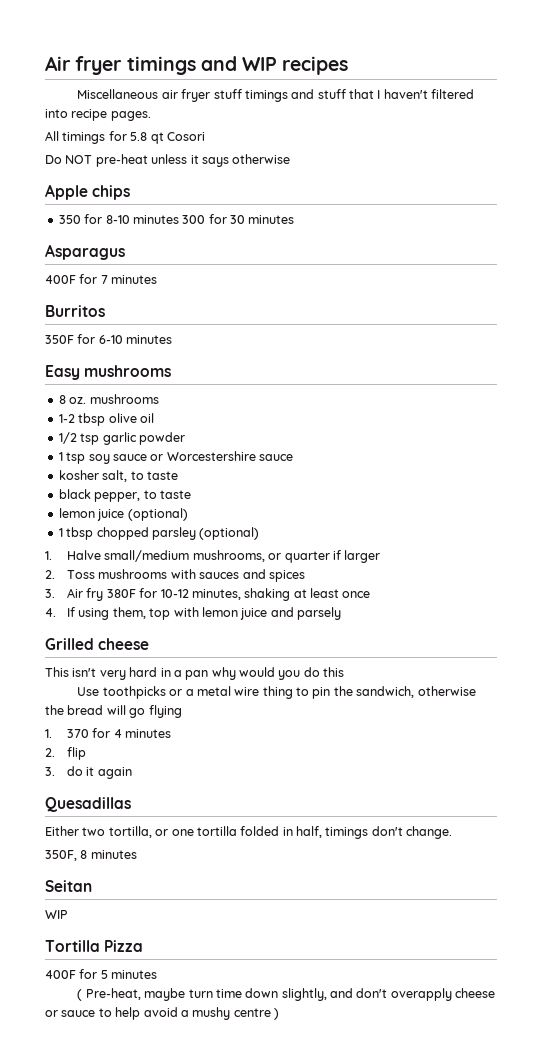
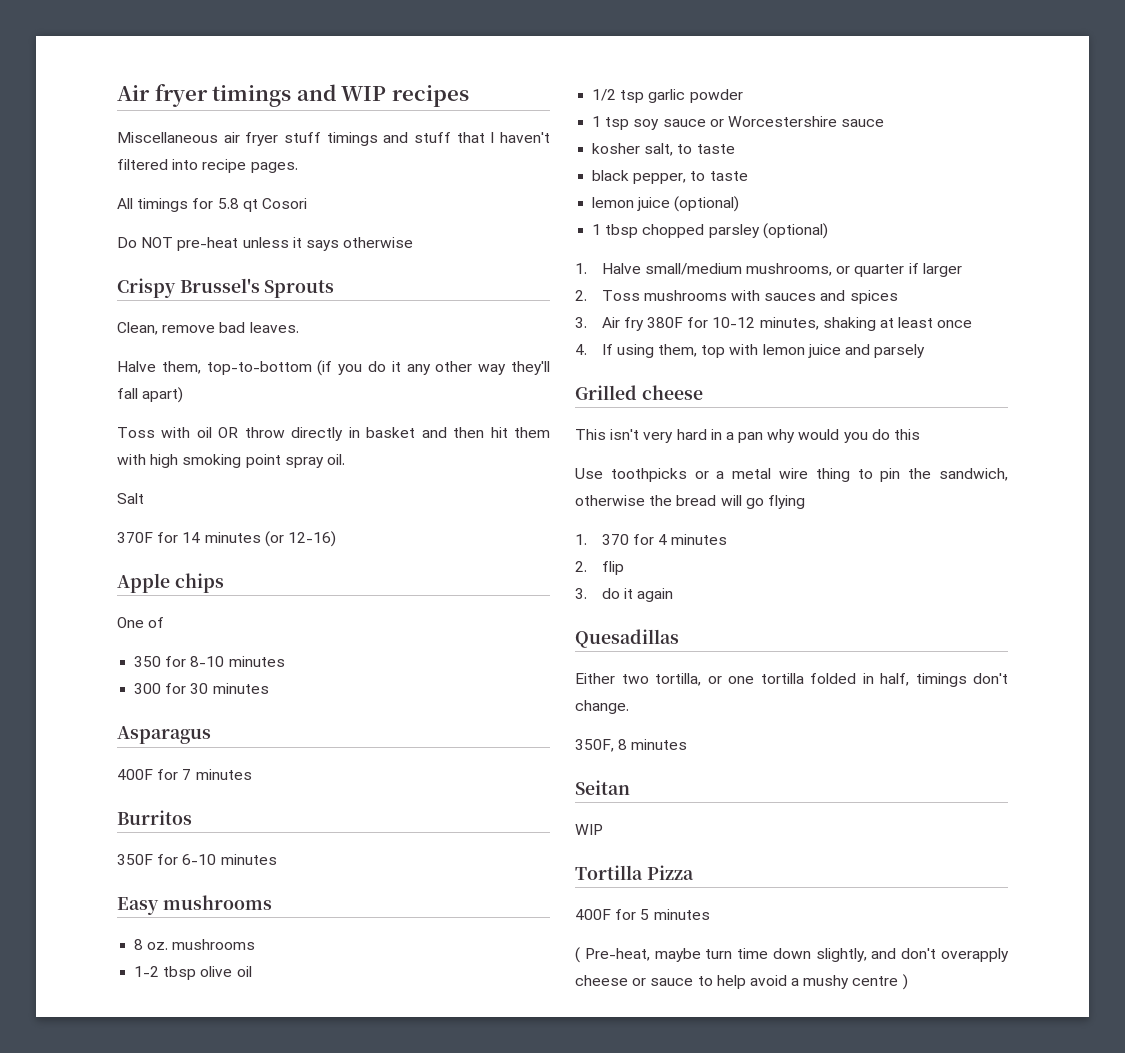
(291, 159) none -> [117,278,335,298] [117,322,299,335] [117,360,550,376] [117,387,184,403] [117,427,550,441] [117,454,345,468] [117,493,144,504] [117,531,336,547] // Crispy Brussel's Sprouts // Clean, remove bad leaves. // Halve them, top-to-bottom (if you do it any other way they'll fall apart) // Toss with oil OR throw directly in basket and then hit them with high smoking point spray oil. // Salt // 370F for 14 minutes (or 12-16)
(131, 192) none -> [117,617,165,628] // One of
(179, 219) none -> (285, 661) //

